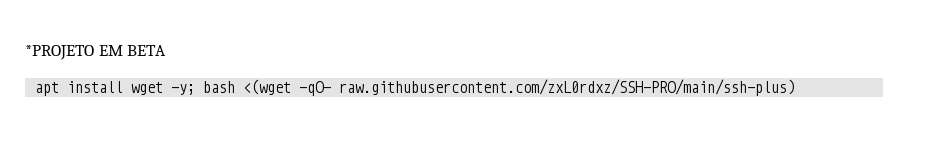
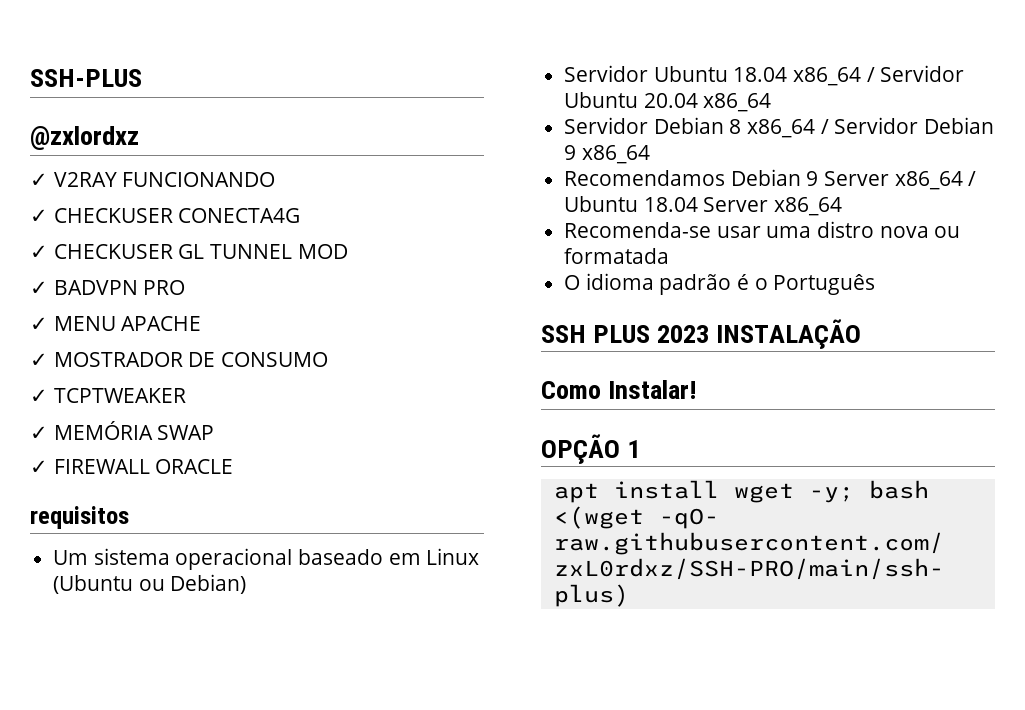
[25,45,167,60] *PROJETO EM BETA -> [30,69,142,87] [30,126,139,150] [30,172,276,187] [30,208,301,223] [30,244,348,259] [30,280,186,295] [30,316,202,331] [30,352,329,367] [30,388,186,403] [30,421,215,440] [30,459,234,474] [30,506,129,529] [53,548,480,570] [53,574,247,594] [564,65,965,86] [564,92,772,112] [564,117,995,138] [564,145,650,164] [564,169,977,190] [564,196,843,216] [564,221,961,238] [564,248,670,264] [564,273,876,295] [541,319,862,349] [541,380,697,399] [541,434,641,464] SSH-PLUS // @zxlordxz // ✓ V2RAY FUNCIONANDO // ✓ CHECKUSER CONECTA4G // ✓ CHECKUSER GL TUNNEL MOD // ✓ BADVPN PRO // ✓ MENU APACHE // ✓ MOSTRADOR DE CONSUMO // ✓ TCPTWEAKER // ✓ MEMÓRIA SWAP // ✓ FIREWALL ORACLE // requisitos // Um sistema operacional baseado em Linux (Ubuntu ou Debian) // Servidor Ubuntu 18.04 x86_64 / Servidor Ubuntu 20.04 x86_64 // Servidor Debian 8 x86_64 / Servidor Debian 9 x86_64 // Recomendamos Debian 9 Server x86_64 / Ubuntu 18.04 Server x86_64 // Recomenda-se usar uma distro nova ou formatada // O idioma padrão é o Português // SSH PLUS 2023 INSTALAÇÃO // Como Instalar! // OPÇÃO 1

